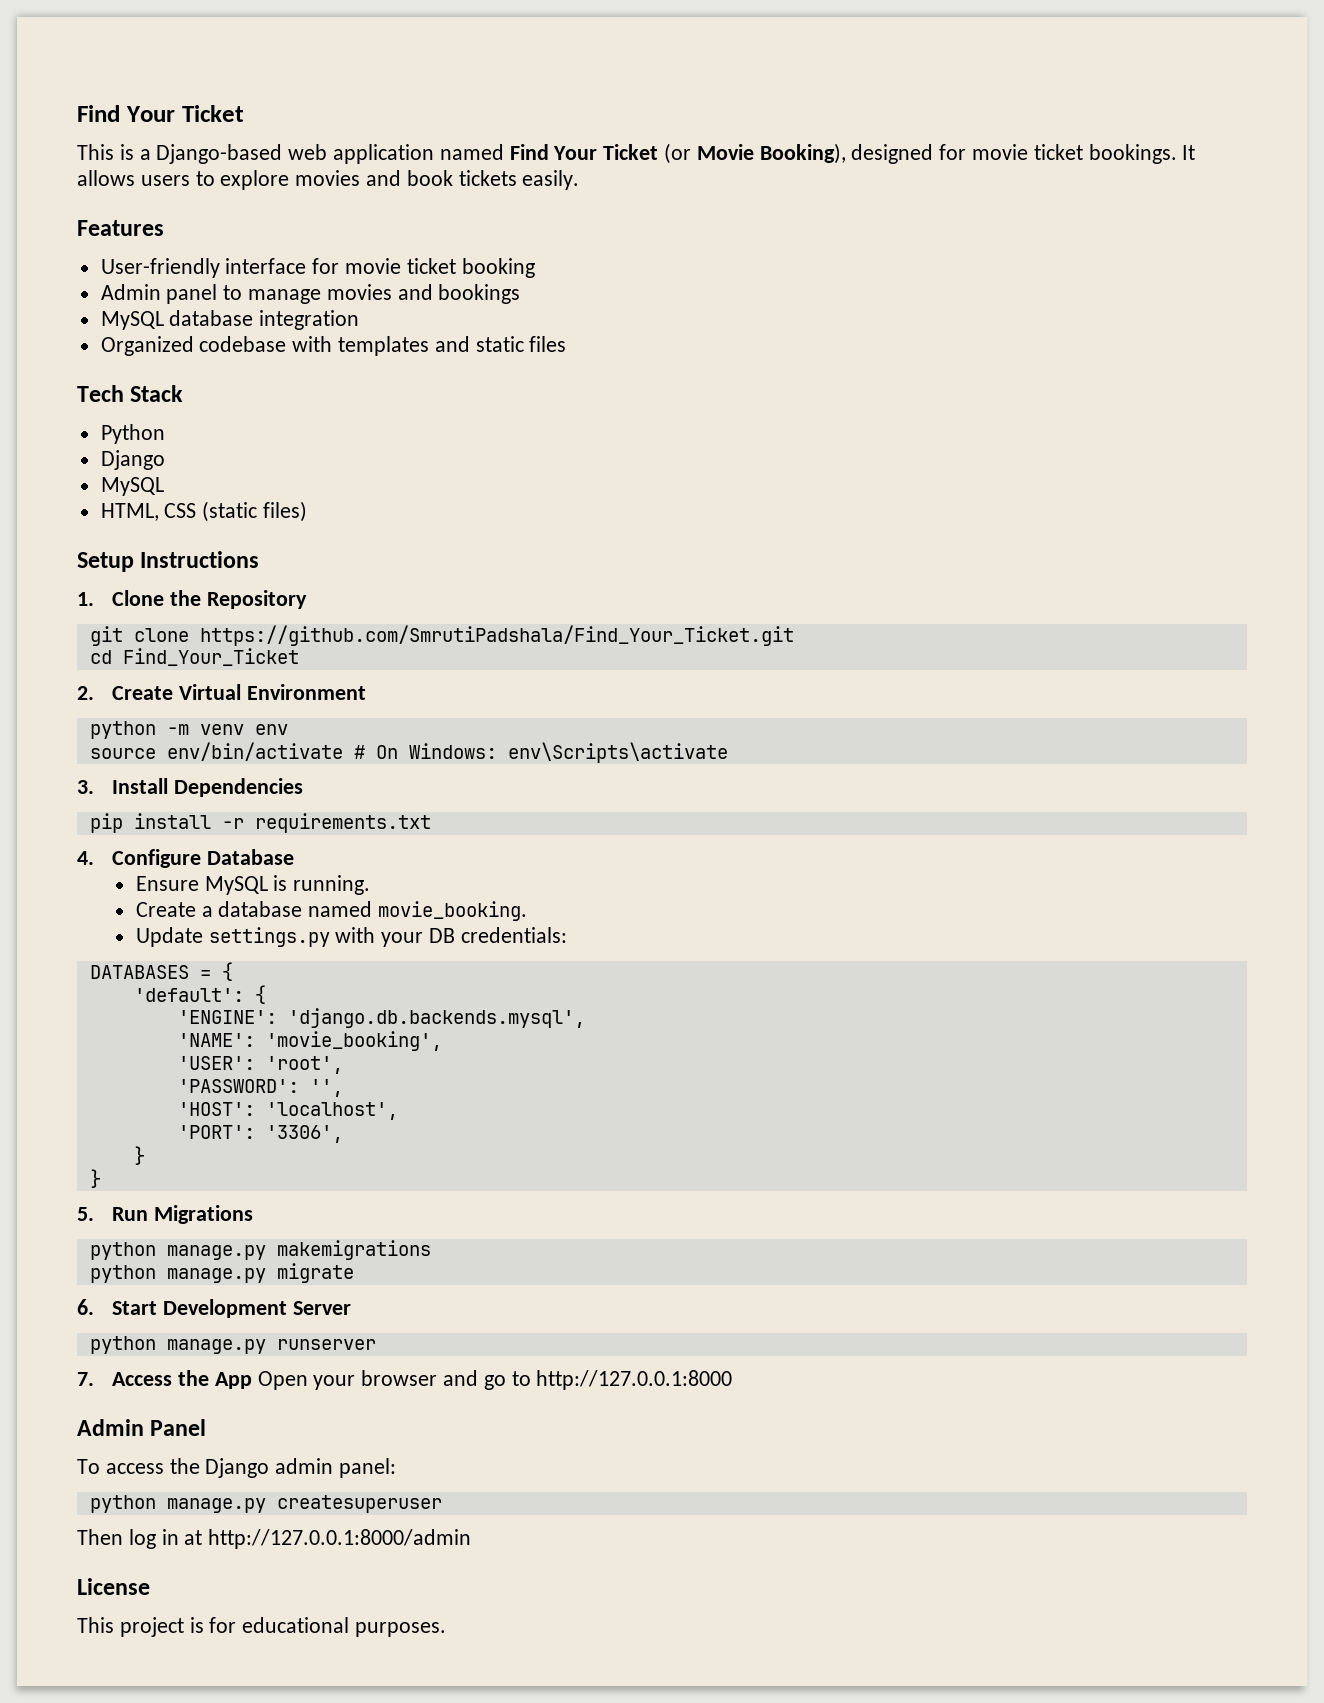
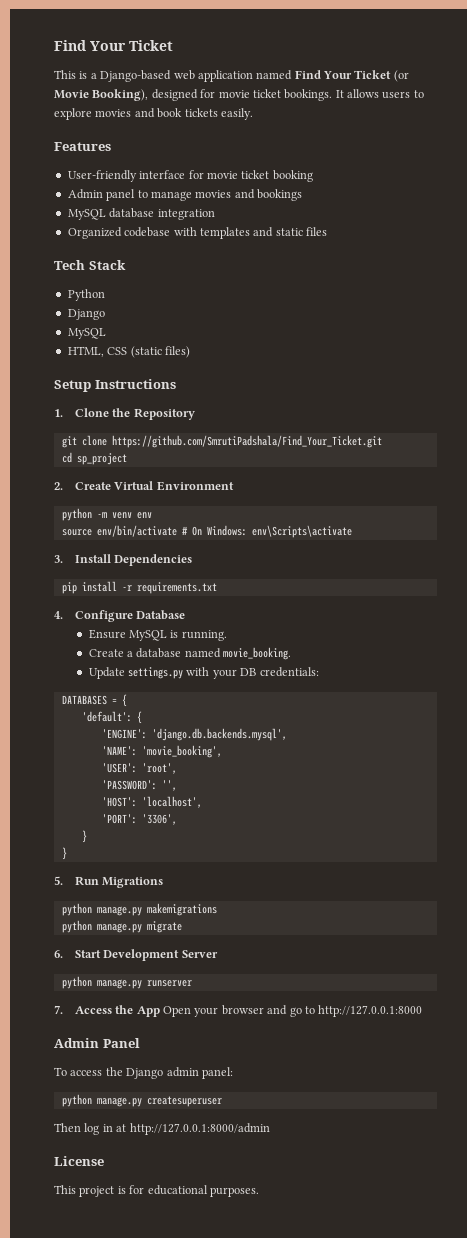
[122,648,299,666] Find_Your_Ticket -> [76,453,127,465] sp_project

